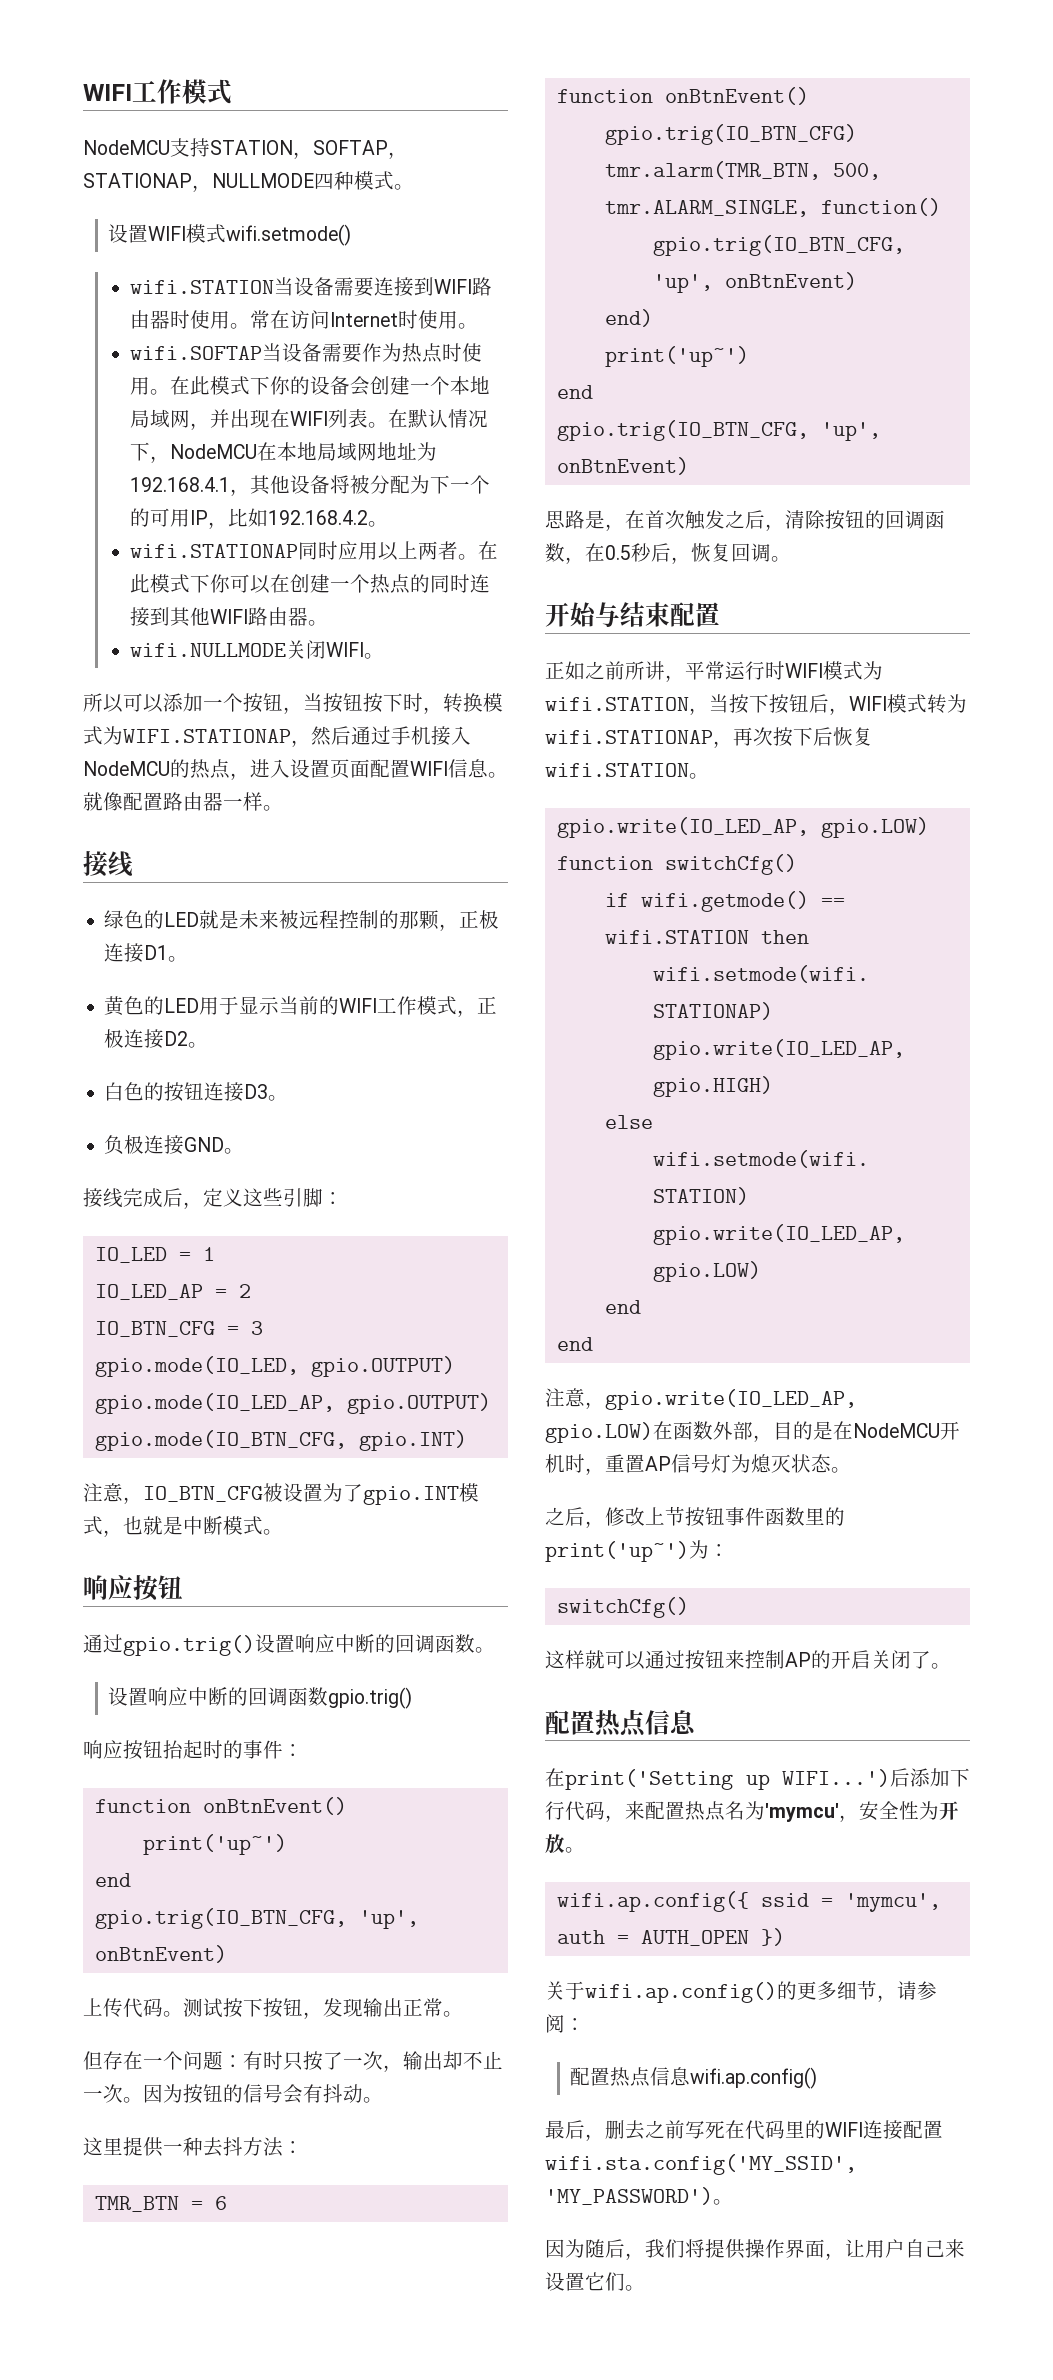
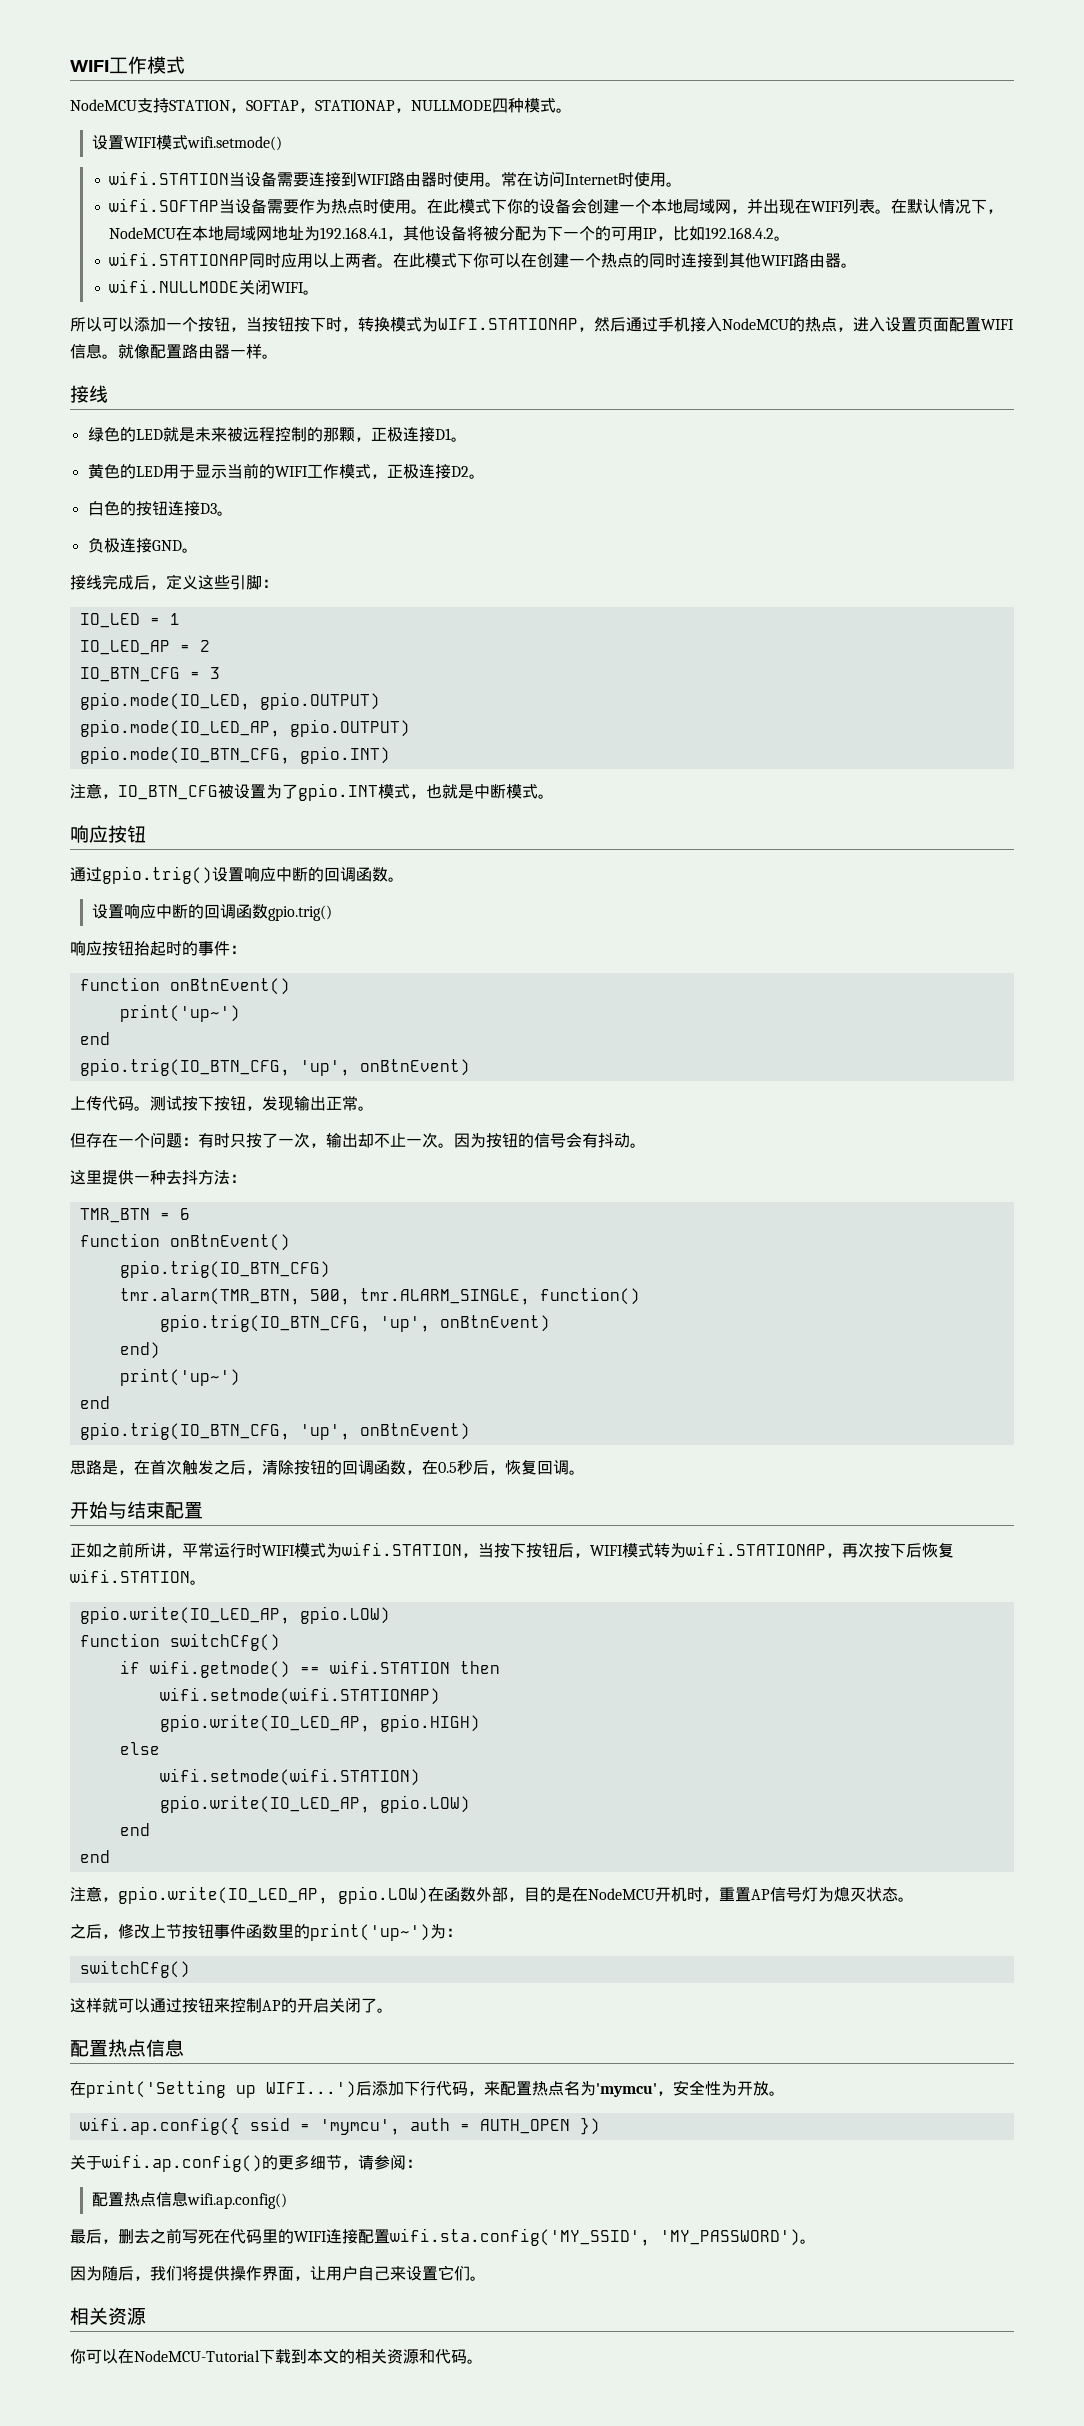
(645, 2288) none -> [70,2307,146,2325] [70,2349,483,2364] // 相关资源 // 你可以在NodeMCU-Tutorial下载到本文的相关资源和代码。

